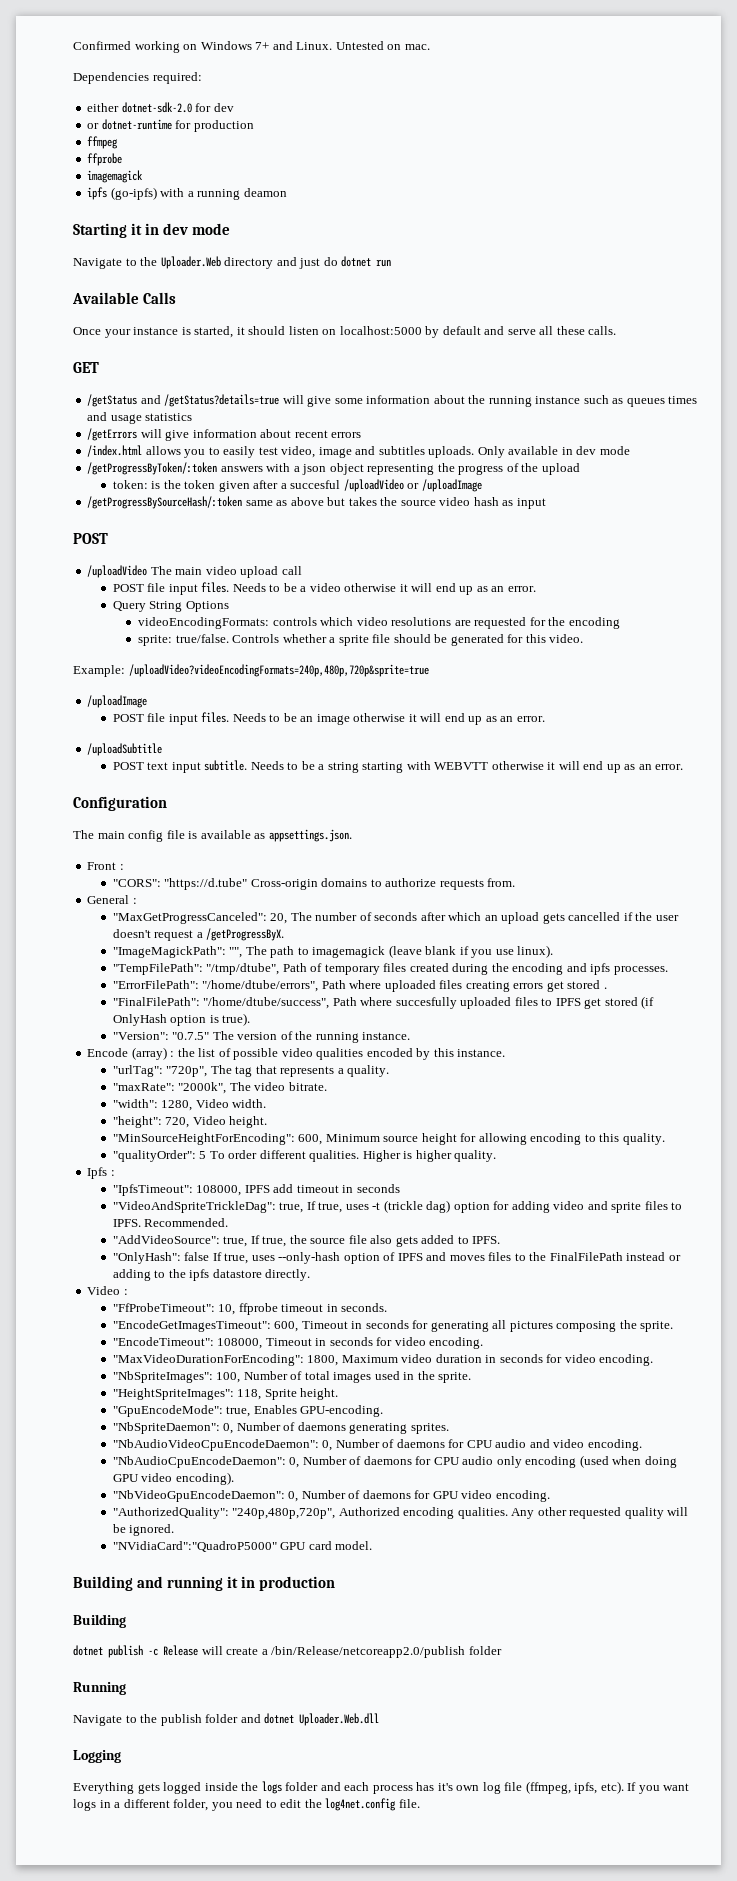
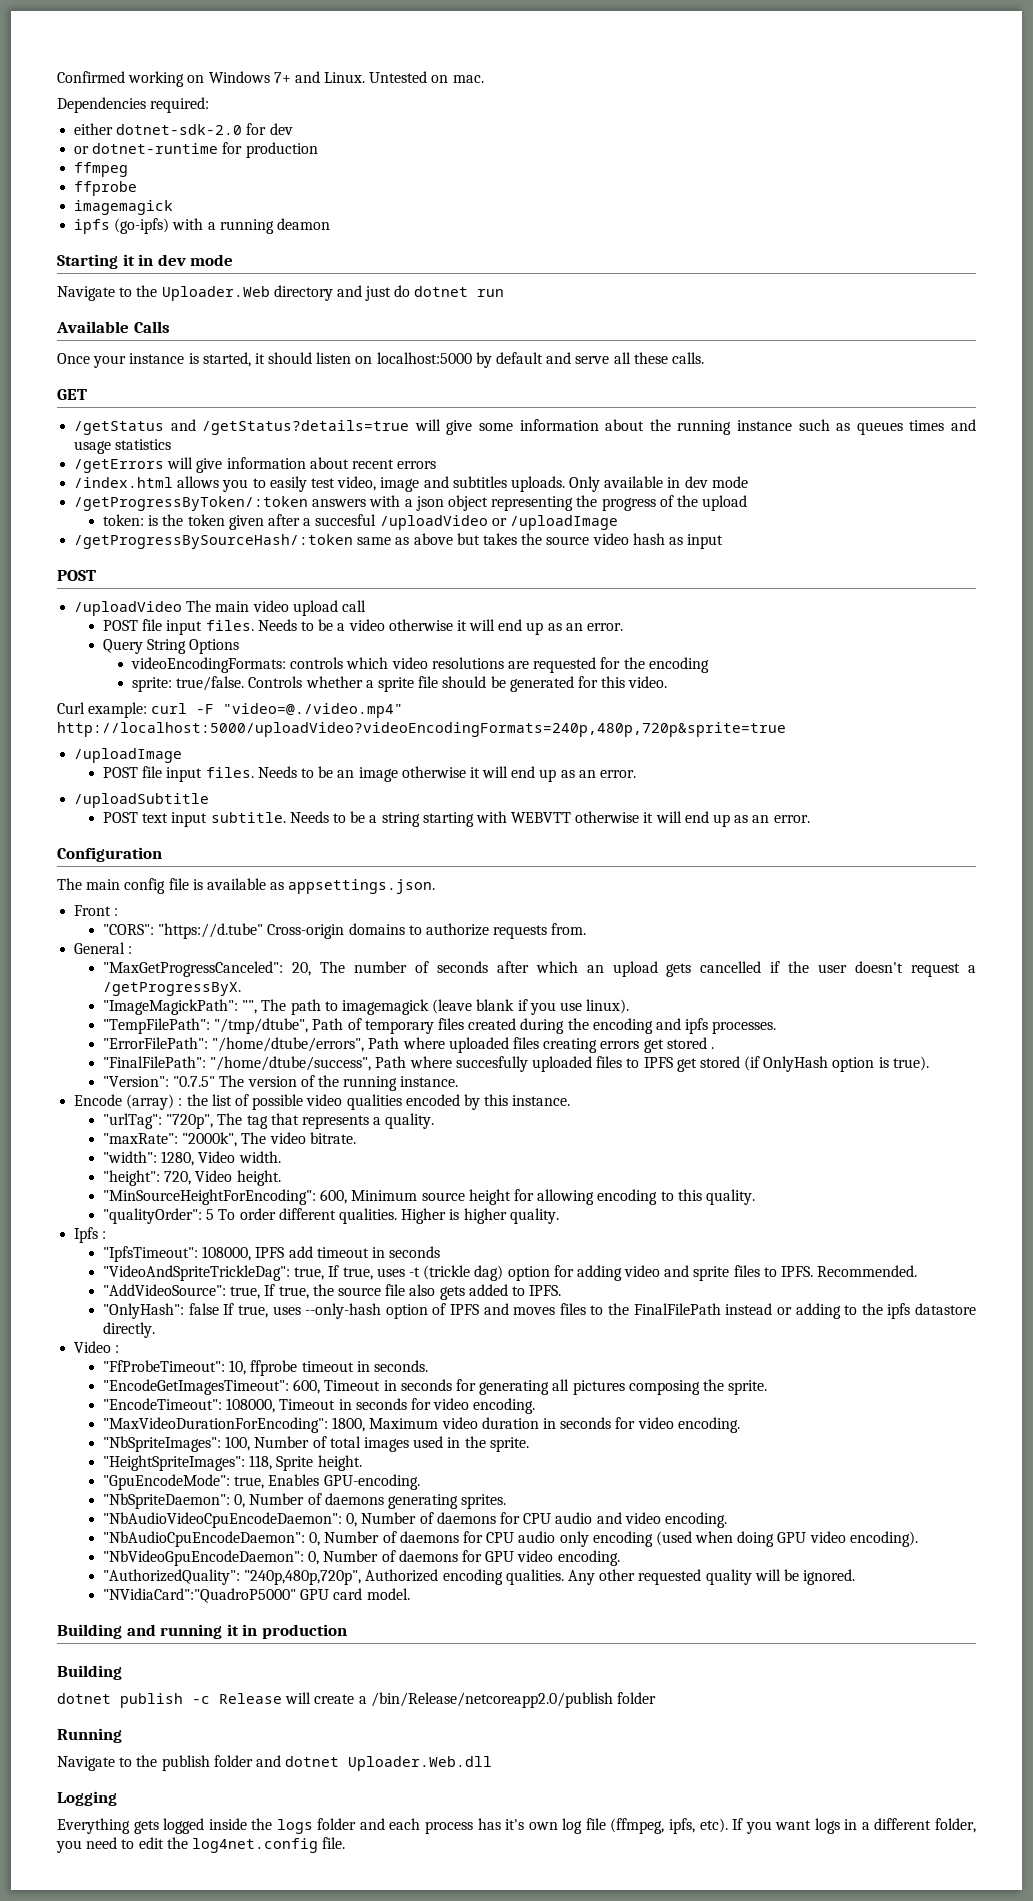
[73,664,429,677] Example: /uploadVideo?videoEncodingFormats=240p,480p,720p&sprite=true -> [57,702,404,718] [57,722,786,737] Curl example: curl -F "video=@./video.mp4" http://localhost:5000/uploadVideo?videoEncodingFormats=240p,480p,720p&sprite=true

